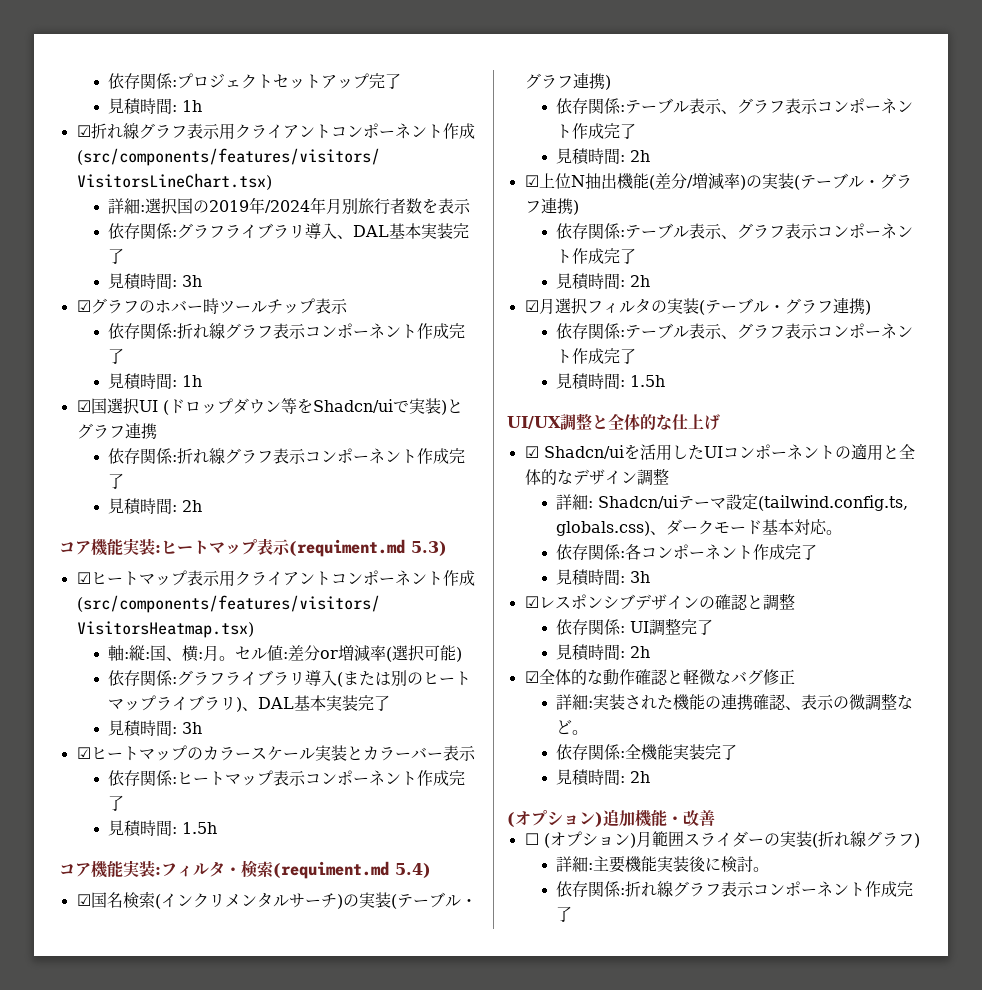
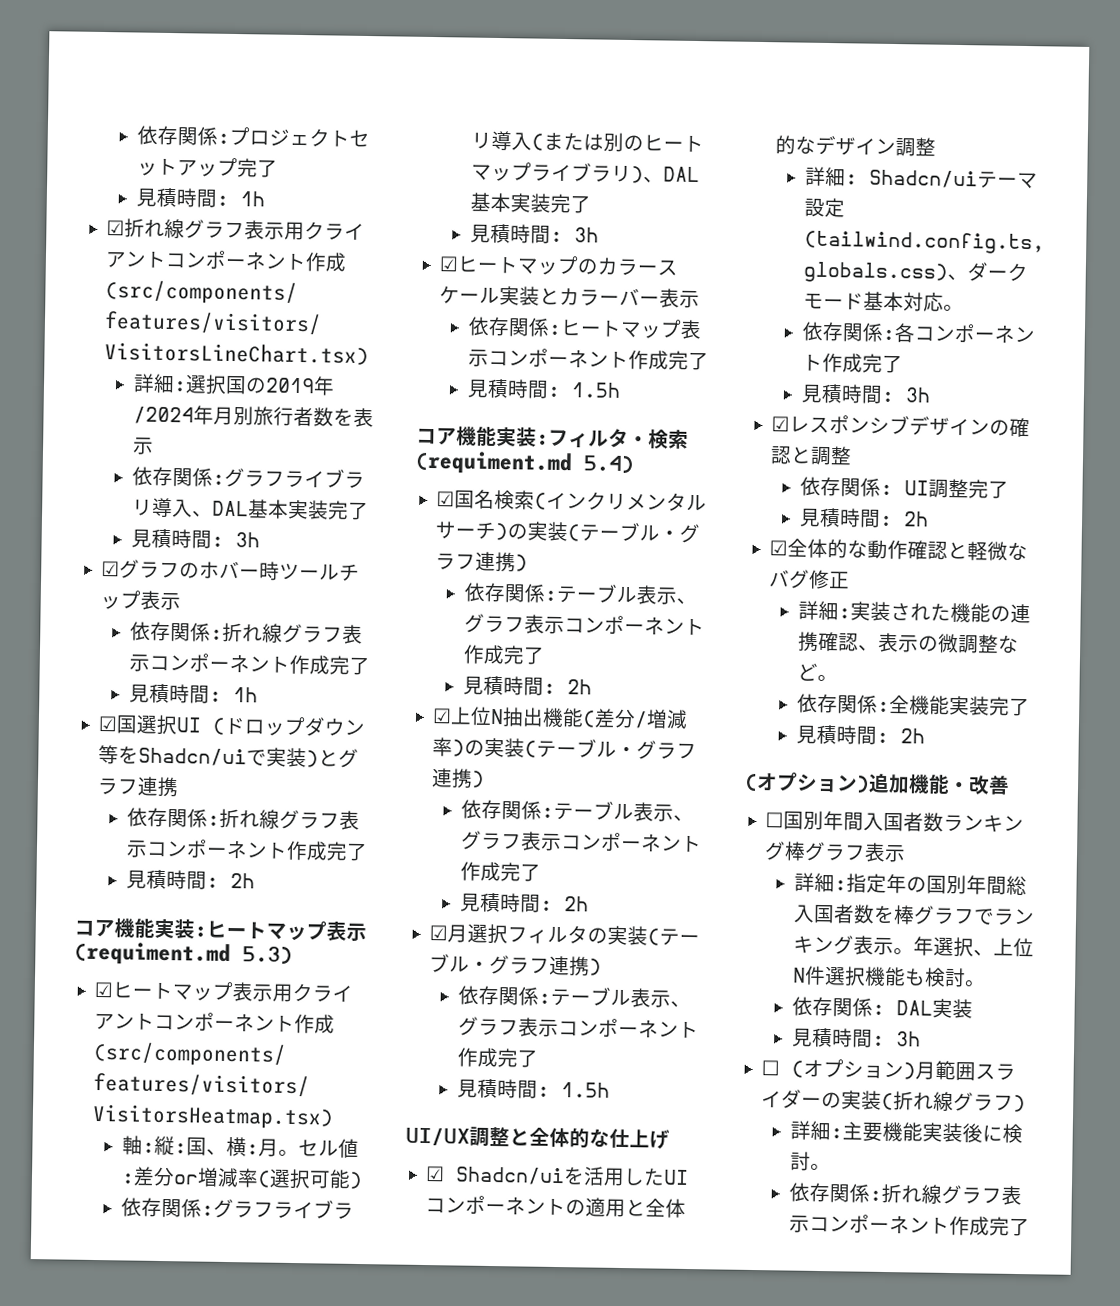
(715, 818) none -> [765,810,1025,832] [764,841,907,863] [793,872,1027,896] [792,904,1035,925] [792,935,1034,958] [792,965,986,988] [791,996,973,1019] [791,1027,921,1048] // ☐国別年間入国者数ランキング棒グラフ表示 // 詳細:指定年の国別年間総入国者数を棒グラフでランキング表示。年選択、上位N件選択機能も検討。 // 依存関係: DAL実装 // 見積時間: 3h

